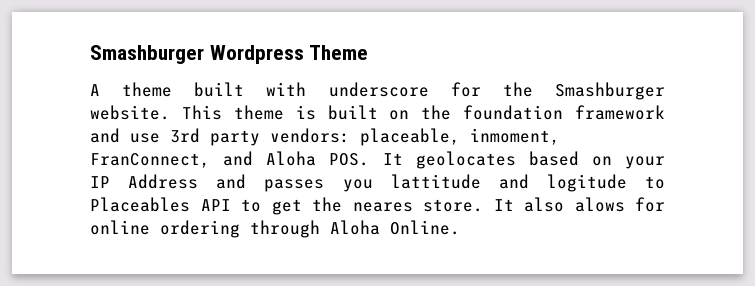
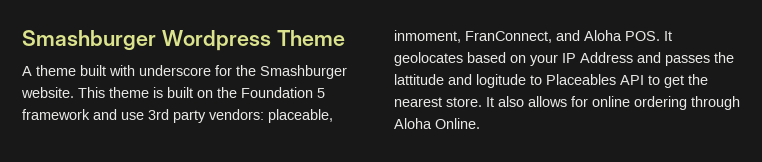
[463,105,564,120] foundation -> [241,87,325,98] Foundation 5
[342,179,373,192] you -> [714,52,734,63] the
[352,202,413,212] neares -> [394,97,442,107] nearest
[574,197,625,212] alows -> [528,96,567,107] allows

